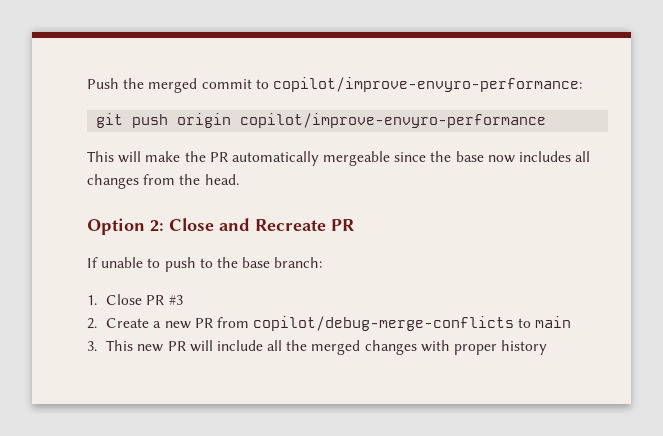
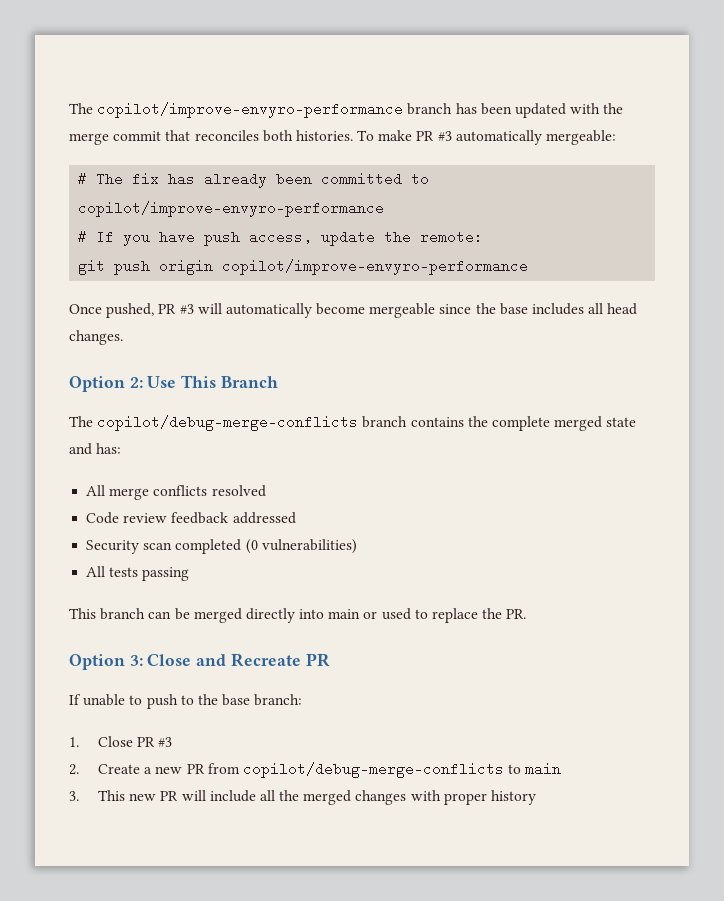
[87,77,582,93] [96,113,547,128] [87,151,319,166] Push the merged commit to copilot/improve-envyro-performance: // git push origin copilot/improve-envyro-performance // This will make the PR automatically -> [69,102,624,118] [69,130,617,145] [78,172,430,188] [78,201,385,217] [78,230,484,246] [78,259,529,275] [69,303,366,318] The copilot/improve-envyro-performance branch has been updated with the merge commit that reconciles both histories. To make PR #3 automatically mergeable: // # The fix has already been committed to copilot/improve-envyro-performance // # If you have push access, update the remote: // git push origin copilot/improve-envyro-performance // Once pushed, PR #3 will automatically become
[487,155,515,163] now -> (528, 309) none
[87,174,239,189] [87,218,164,235] changes from the head. // Option 2: -> [607,303,638,315] [69,330,123,345] [69,375,278,392] [69,415,637,431] [69,443,122,455] [86,485,266,500] [86,512,296,524] [86,539,357,554] [86,566,190,581] [69,608,527,623] [69,654,143,670] head changes. // Option 2: Use This Branch // The copilot/debug-merge-conflicts branch contains the complete merged state and has: // All merge conflicts resolved // Code review feedback addressed // Security scan completed (0 vulnerabilities) // All tests passing // This branch can be merged directly into main or used to replace the PR. // Option 3:

